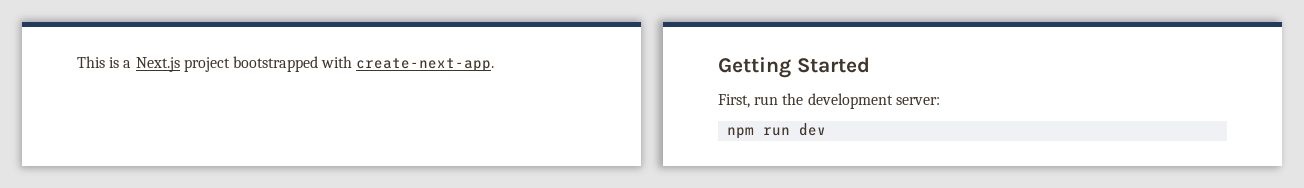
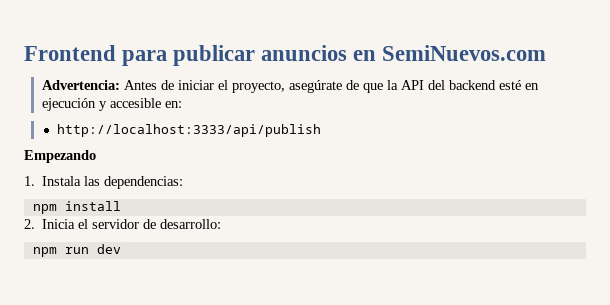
[77,56,495,72] [718,57,870,78] [718,93,940,109] This is a Next.js project bootstrapped with create-next-app. // Getting Started // First, run the development server: -> [24,45,547,66] [41,80,539,93] [41,98,182,111] [57,124,322,137] [24,150,96,163] [24,176,184,189] [32,201,121,214] [24,219,222,229] Frontend para publicar anuncios en SemiNuevos.com // Advertencia: Antes de iniciar el proyecto, asegúrate de que la API del backend esté en ejecución y accesible en: // http://localhost:3333/api/publish // Empezando // 1. Instala las dependencias: // npm install // 2. Inicia el servidor de desarrollo:

